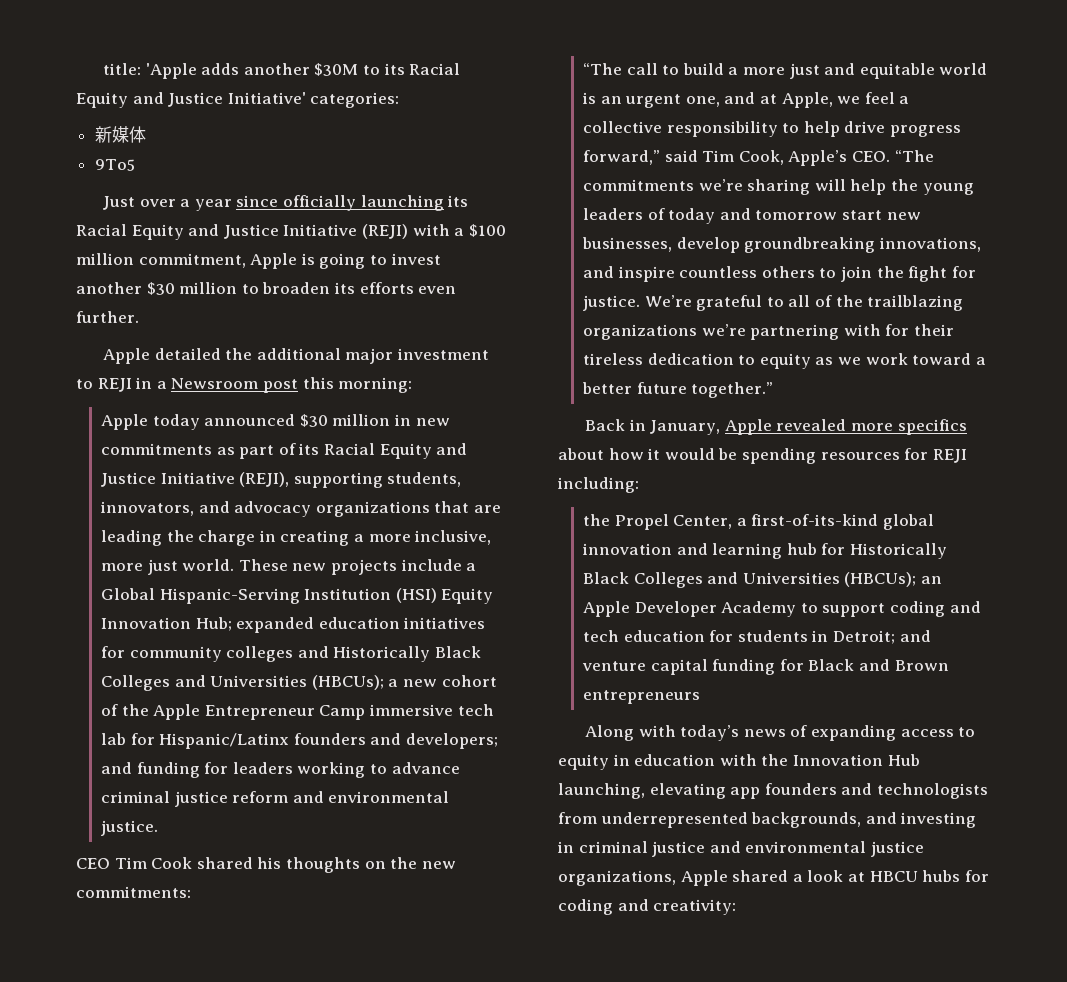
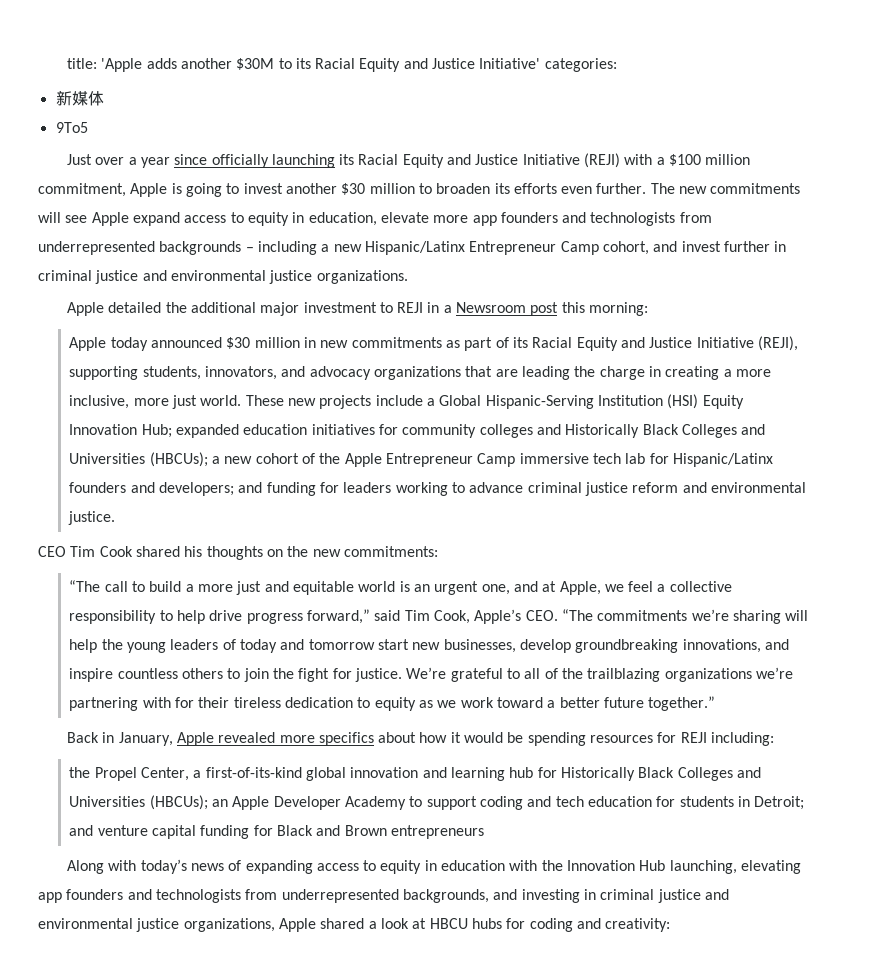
(139, 317) none -> [650,183,801,194] [38,212,712,226] [38,241,787,255] [38,270,408,284] The new commitments will see Apple expand access to equity in education, elevate more app founders and technologists from underrepresented backgrounds – including a new Hispanic/Latinx Entrepreneur Camp cohort, and invest further in criminal justice and environmental justice organizations.

